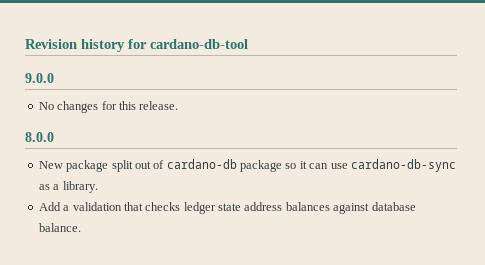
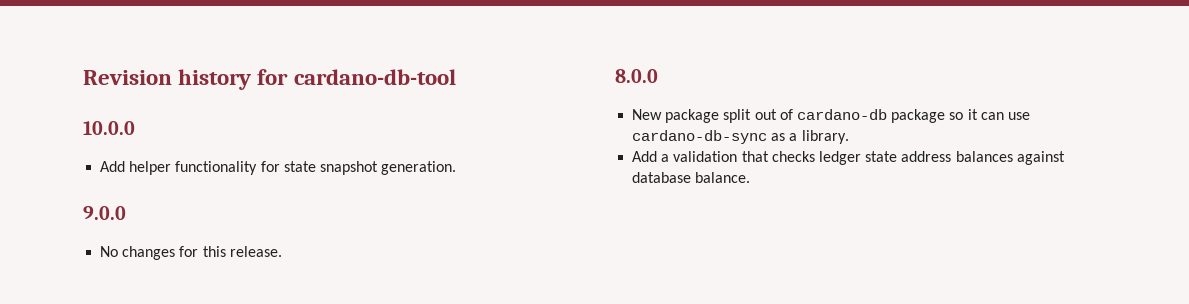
(248, 44) none -> [83,121,135,135] [100,161,457,175] // 10.0.0 // Add helper functionality for state snapshot generation.

